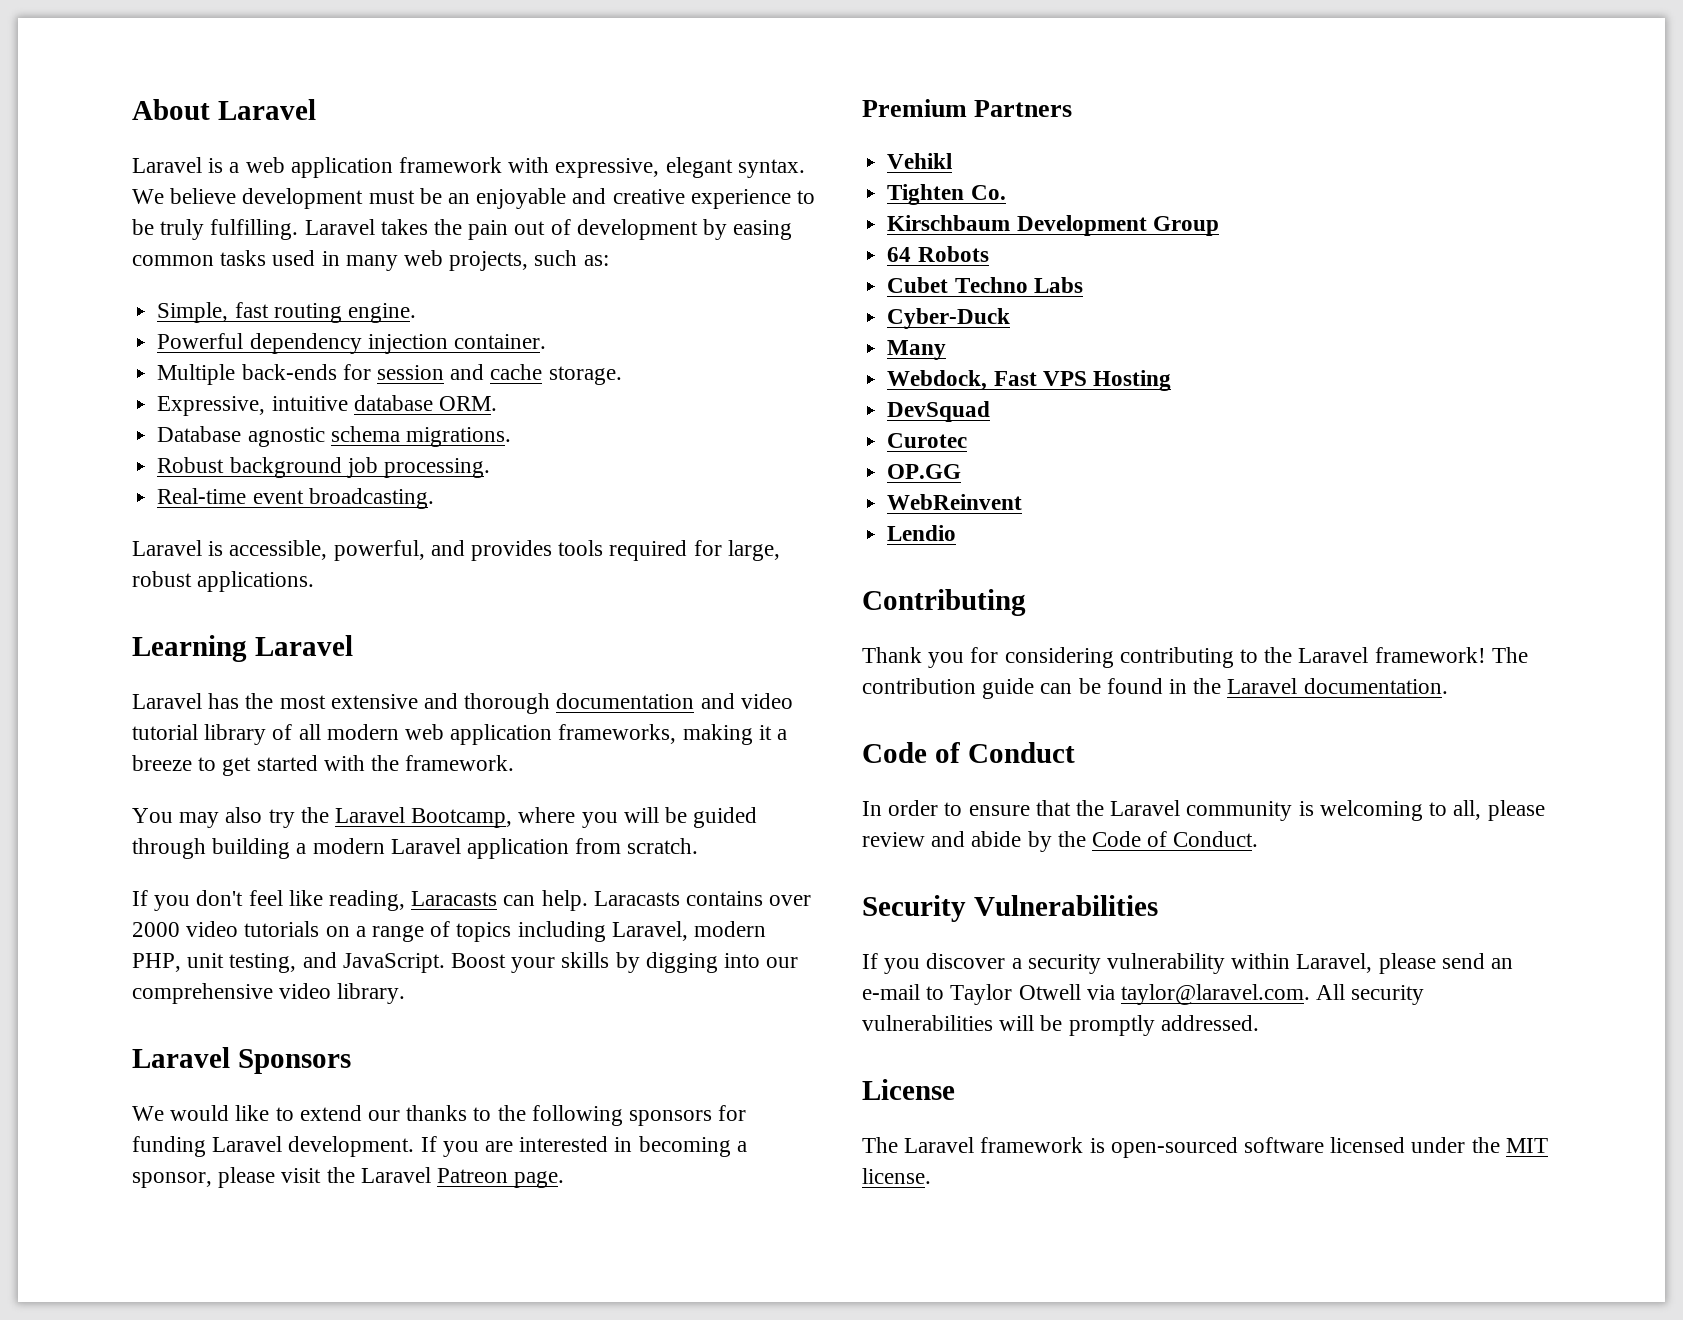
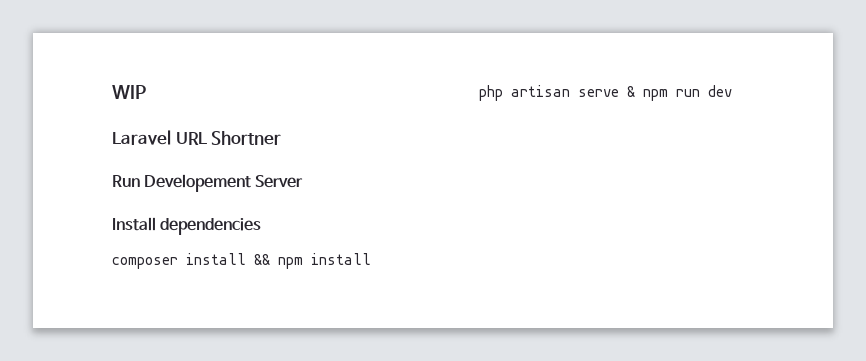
[132,99,316,120] [132,157,805,178] [132,188,816,209] [132,219,793,240] [132,250,609,271] [157,302,416,323] [157,333,546,354] [157,364,622,385] [157,395,497,416] [157,426,511,447] [157,457,490,478] [157,488,434,509] [132,540,780,561] [132,571,315,592] [132,635,353,662] [132,693,793,714] [132,724,788,745] [132,755,515,776] [132,807,758,828] [132,838,699,859] [132,890,812,911] [132,921,767,942] [132,952,799,973] [132,983,406,1004] [132,1047,351,1074] [132,1105,747,1126] [132,1136,747,1157] [132,1167,565,1188] [862,99,1073,117] [887,153,953,169] [887,184,1006,205] [887,215,1219,236] [887,246,989,262] [887,277,1083,293] [887,308,1011,329] [887,340,947,360] [887,370,1171,391] [887,401,991,422] [887,433,968,448] [887,464,962,479] [887,494,1023,510] [887,525,957,541] [862,589,1026,616] [862,647,1528,668] [862,678,1448,699] [862,742,1075,763] [862,800,1545,821] [862,831,1259,852] [862,895,1158,922] [862,953,1514,974] [862,984,1425,1005] [862,1015,1259,1036] [862,1079,955,1100] [862,1137,1548,1158] [862,1168,931,1184] About Laravel // Laravel is a web application framework with expressive, elegant syntax. We believe development must be an enjoyable and creative experience to be truly fulfilling. Laravel takes the pain out of development by easing common tasks used in many web projects, such as: // Simple, fast routing engine. // Powerful dependency injection container. // Multiple back-ends for session and cache storage. // Expressive, intuitive database ORM. // Database agnostic schema migrations. // Robust background job processing. // Real-time event broadcasting. // Laravel is accessible, powerful, and provides tools required for large, robust applications. // Learning Laravel // Laravel has the most extensive and thorough documentation and video tutorial library of all modern web application frameworks, making it a breeze to get started with the framework. // You may also try the Laravel Bootcamp, where you will be guided through building a modern Laravel application from scratch. // If you don't feel like reading, Laracasts can help. Laracasts contains over 2000 video tutorials on a range of topics including Laravel, modern PHP, unit testing, and JavaScript. Boost your skills by digging into our comprehensive video library. // Laravel Sponsors // We would like to extend our thanks to the following sponsors for funding Laravel development. If you are interested in becoming a sponsor, please visit the Laravel Patreon page. // Premium Partners // Vehikl // Tighten Co. // Kirschbaum Development Group // 64 Robots // Cubet Techno Labs // Cyber-Duck // Many // Webdock, Fast VPS Hosting // DevSquad // Curotec // OP.GG // WebReinvent // Lendio // Contributing // Thank you for considering contributing to the Laravel framework! The contribution guide can be found in the Laravel documentation. // Code of Conduct // In order to ensure that the Laravel community is welcoming to all, please review and abide by the Code of Conduct. // Security Vulnerabilities // If you discover a security vulnerability within Laravel, please send an e-mail to Taylor Otwell via taylor@laravel.com. All security vulnerabilities will be promptly addressed. // License // The Laravel framework is open-sourced software licensed under the MIT license. -> [112,85,146,99] [112,130,282,145] [112,174,304,192] [112,217,262,235] [112,253,371,269] [479,85,732,101] WIP // Laravel URL Shortner // Run Developement Server // Install dependencies // composer install && npm install // php artisan serve & npm run dev

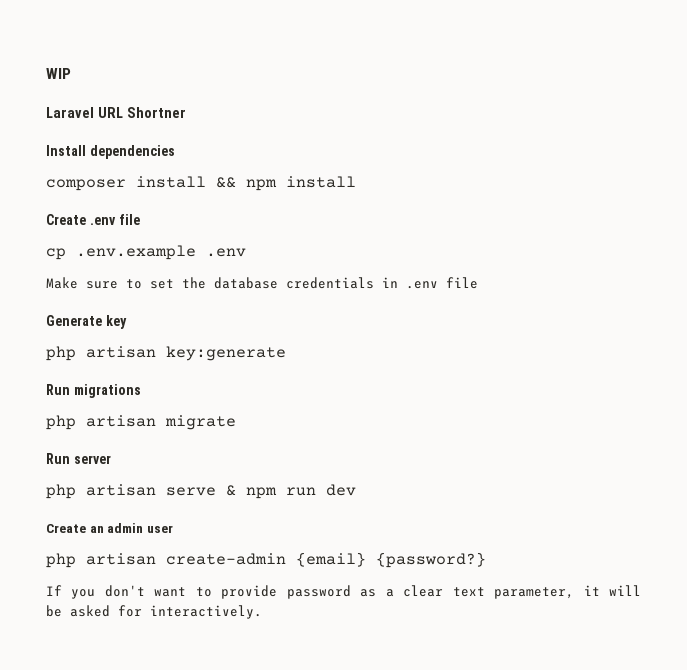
[112,174,304,192] // Run Developement Server -> (186, 112) none
(371, 259) none -> [46,214,140,225] [46,245,246,260] [46,277,478,289] [46,315,127,329] [46,346,286,361] [46,384,141,398] [46,415,236,430] [46,453,111,464] // Create .env file // cp .env.example .env // Make sure to set the database credentials in .env file // Generate key // php artisan key:generate // Run migrations // php artisan migrate // Run server
(732, 91) none -> [46,523,173,533] [46,552,486,568] [46,585,641,599] [46,605,262,619] // Create an admin user // php artisan create-admin {email} {password?} // If you don't want to provide password as a clear text parameter, it will be asked for interactively.

